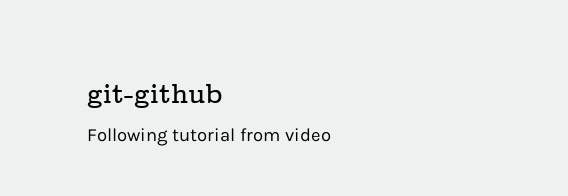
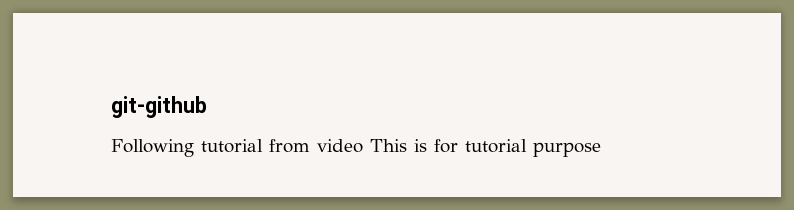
(331, 135) none -> [370,139,601,157] This is for tutorial purpose

